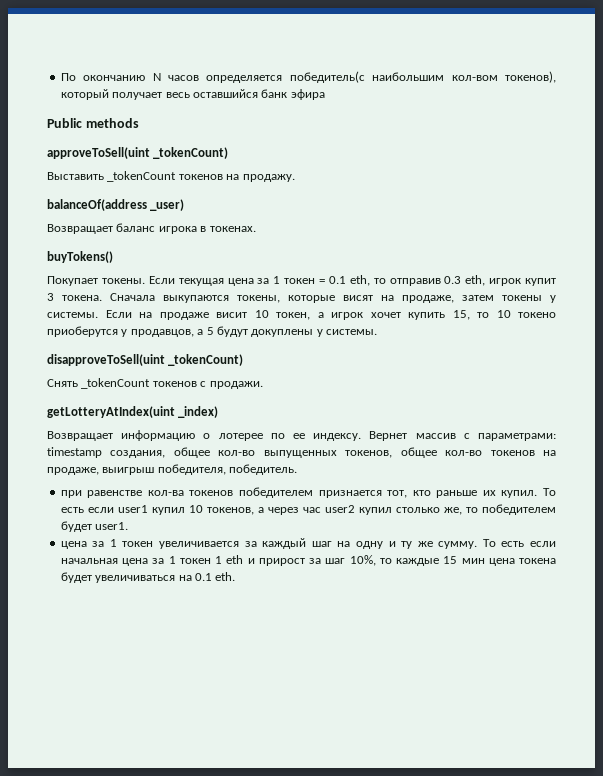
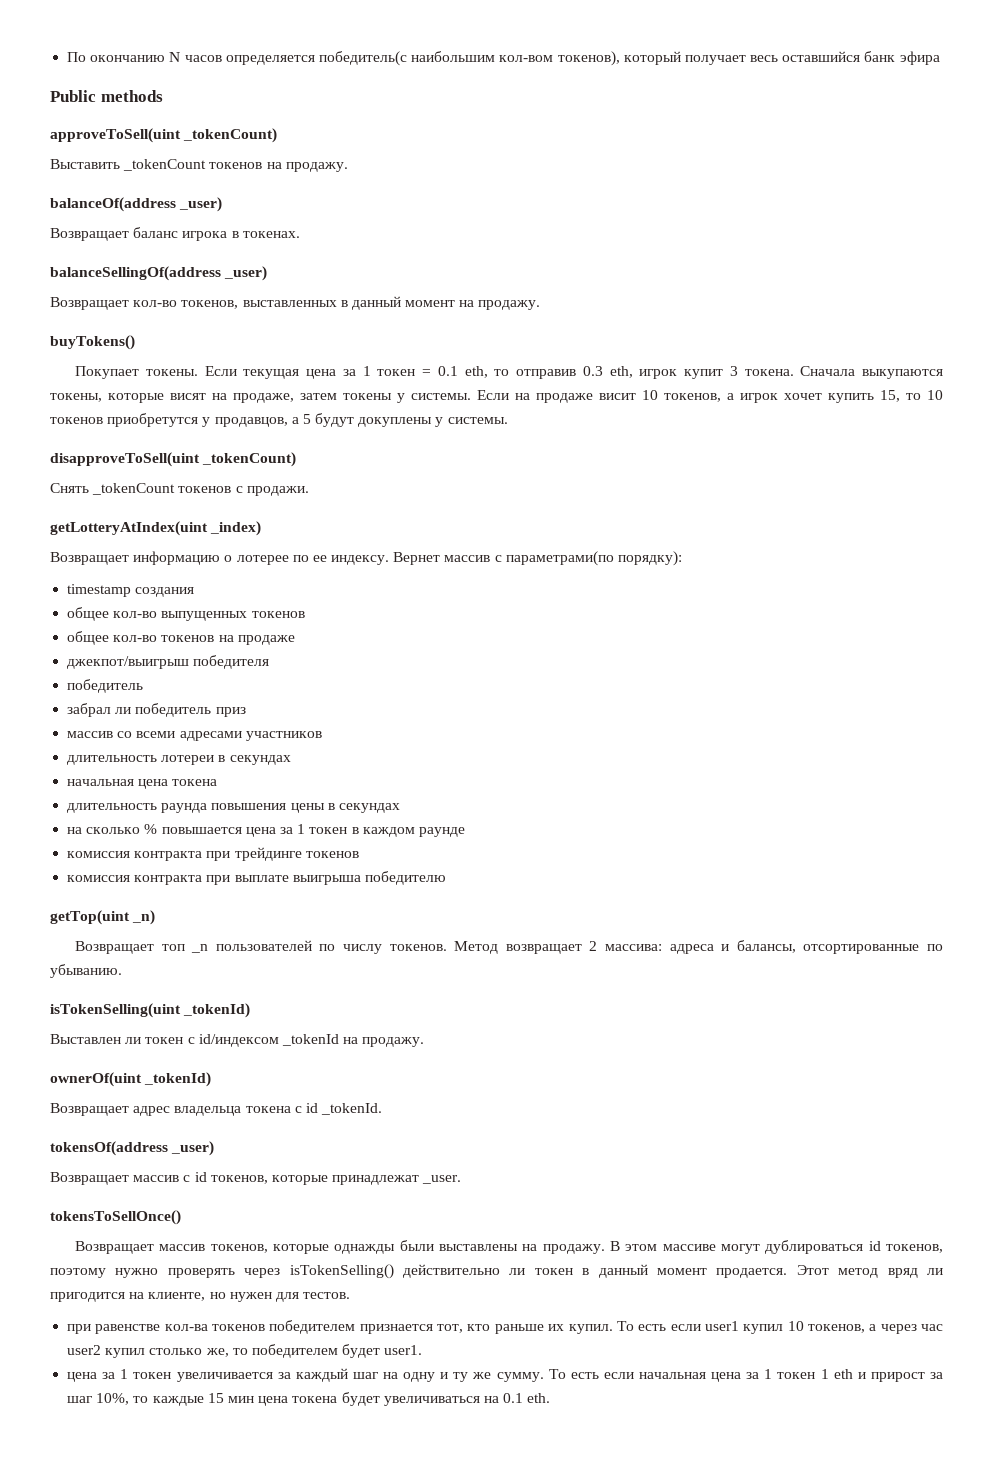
(256, 229) none -> [50,266,268,281] [50,296,541,310] // balanceSellingOf(address _user) // Возвращает кол-во токенов, выставленных в данный момент на продажу.
[276,312,310,320] токен, -> [664,393,721,402] токенов,
[518,312,556,318] [47,326,118,337] токено приоберутся -> [50,413,199,427] токенов приобретутся
[477,433,556,441] [47,447,166,458] параметрами: timestamp создания, -> [505,551,683,566] [67,584,195,597] параметрами(по порядку): // timestamp создания //
[345,450,393,458] токенов, -> [251,611,305,618] токенов //
[47,464,298,475] продаже, выигрыш победителя, победитель. -> [237,635,295,645] [67,655,270,669] [67,679,144,693] [67,703,246,717] [67,731,322,741] [67,755,291,765] [67,779,218,789] [67,803,400,813] [67,824,465,837] [67,847,359,861] [67,871,446,885] [50,910,156,925] [75,940,943,954] [50,964,122,978] [50,1003,251,1018] [50,1034,425,1047] [50,1072,212,1087] [50,1103,383,1116] [50,1141,215,1156] [50,1172,462,1185] [50,1210,181,1225] [75,1240,943,1254] [50,1264,943,1279] [50,1292,351,1302] продаже // джекпот/выигрыш победителя // победитель // забрал ли победитель приз // массив со всеми адресами участников // длительность лотереи в секундах // начальная цена токена // длительность раунда повышения цены в секундах // на сколько % повышается цена за 1 токен в каждом раунде // комиссия контракта при трейдинге токенов // комиссия контракта при выплате выигрыша победителю // getTop(uint _n) // Возвращает топ _n пользователей по числу токенов. Метод возвращает 2 массива: адреса и балансы, отсортированные по убыванию. // isTokenSelling(uint _tokenId) // Выставлен ли токен с id/индексом _tokenId на продажу. // ownerOf(uint _tokenId) // Возвращает адрес владельца токена с id _tokenId. // tokensOf(address _user) // Возвращает массив с id токенов, которые принадлежат _user. // tokensToSellOnce() // Возвращает массив токенов, которые однажды были выставлены на продажу. В этом массиве могут дублироваться id токенов, поэтому нужно проверять через isTokenSelling() действительно ли токен в данный момент продается. Этот метод вряд ли пригодится на клиенте, но нужен для тестов.

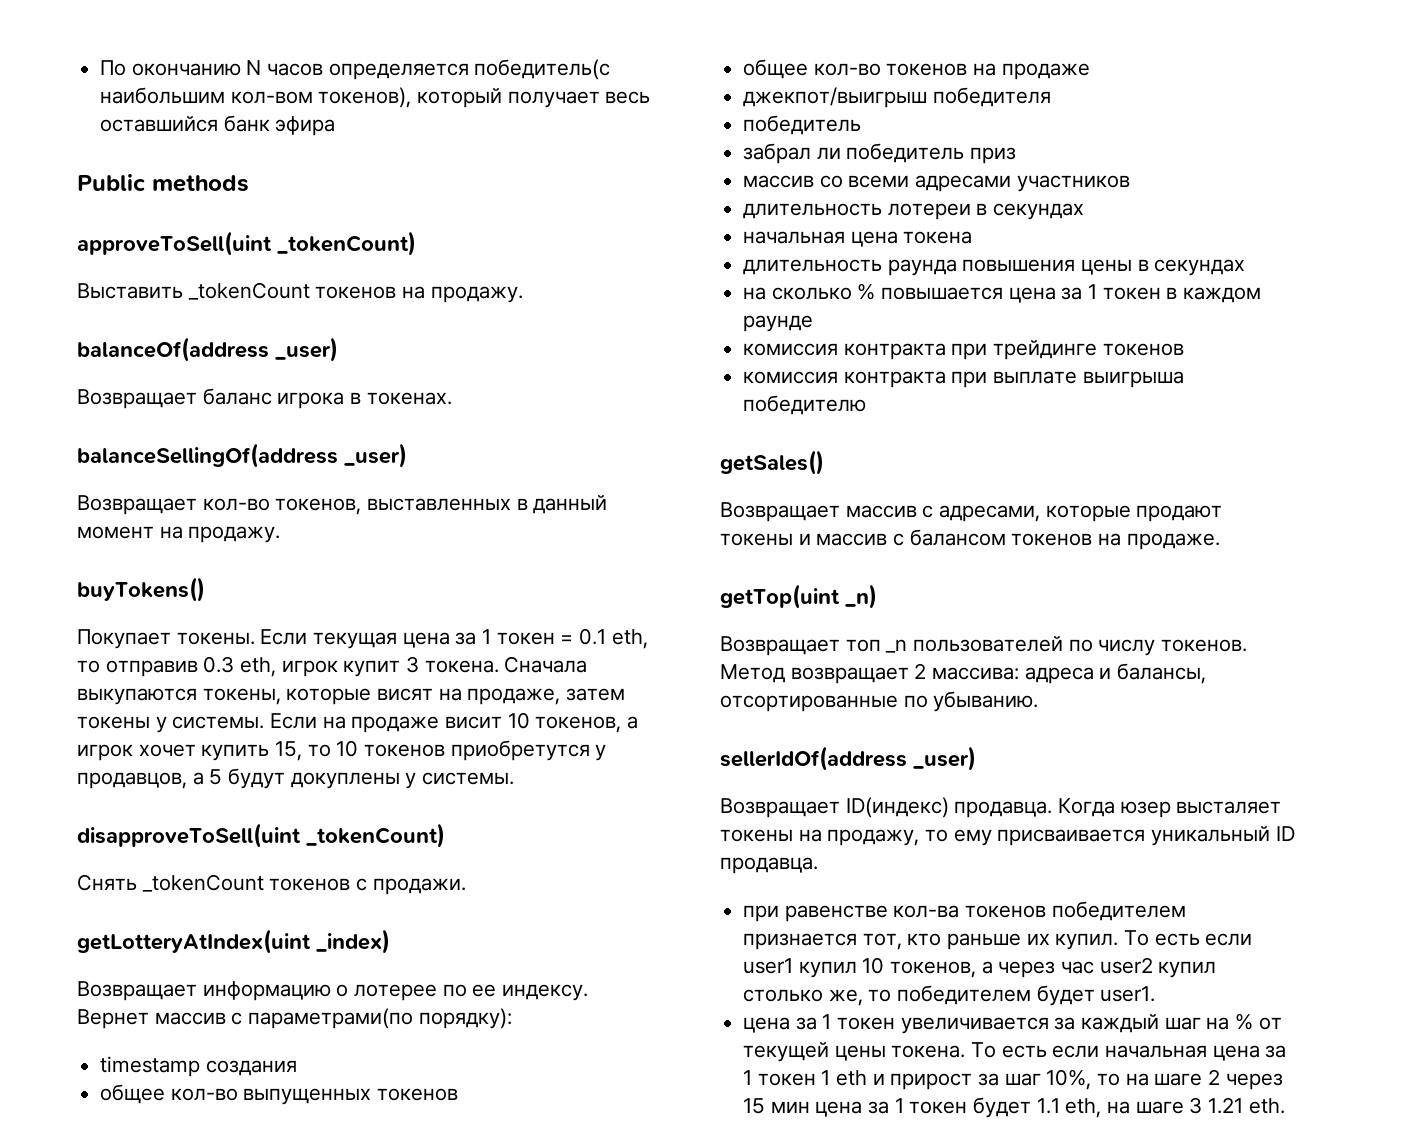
(446, 878) none -> [720,450,824,475] [720,502,1223,522] [720,529,1220,550] // getSales() // Возвращает массив с адресами, которые продают токены и массив с балансом токенов на продаже.
[50,1003,251,1018] [50,1034,425,1047] [50,1072,212,1087] [50,1103,383,1116] [50,1141,215,1156] [50,1172,462,1185] [50,1210,181,1225] [75,1240,943,1254] [50,1264,943,1279] [50,1292,351,1302] isTokenSelling(uint _tokenId) // Выставлен ли токен с id/индексом _tokenId на продажу. // ownerOf(uint _tokenId) // Возвращает адрес владельца токена с id _tokenId. // tokensOf(address _user) // Возвращает массив с id токенов, которые принадлежат _user. // tokensToSellOnce() // Возвращает массив токенов, которые однажды были выставлены на продажу. В этом массиве могут дублироваться id токенов, поэтому нужно проверять через isTokenSelling() действительно ли токен в данный момент продается. Этот метод вряд ли пригодится на клиенте, но нужен для тестов. -> [720,746,976,771] [720,797,1282,818] [720,826,1295,846] [720,857,818,874] sellerIdOf(address _user) // Возвращает ID(индекс) продавца. Когда юзер высталяет токены на продажу, то ему присваивается уникальный ID продавца.
[403,1372,544,1382] одну и ту же сумму. -> [1235,1013,1282,1030] [743,1042,966,1062] % от текущей цены токена.
[152,1392,524,1406] каждые 15 мин цена токена будет увеличиваться на 0.1 -> [1125,1069,1283,1090] [743,1097,1244,1118] на шаге 2 через 15 мин цена за 1 токен будет 1.1 eth, на шаге 3 1.21

